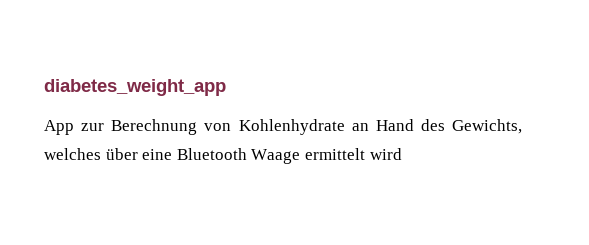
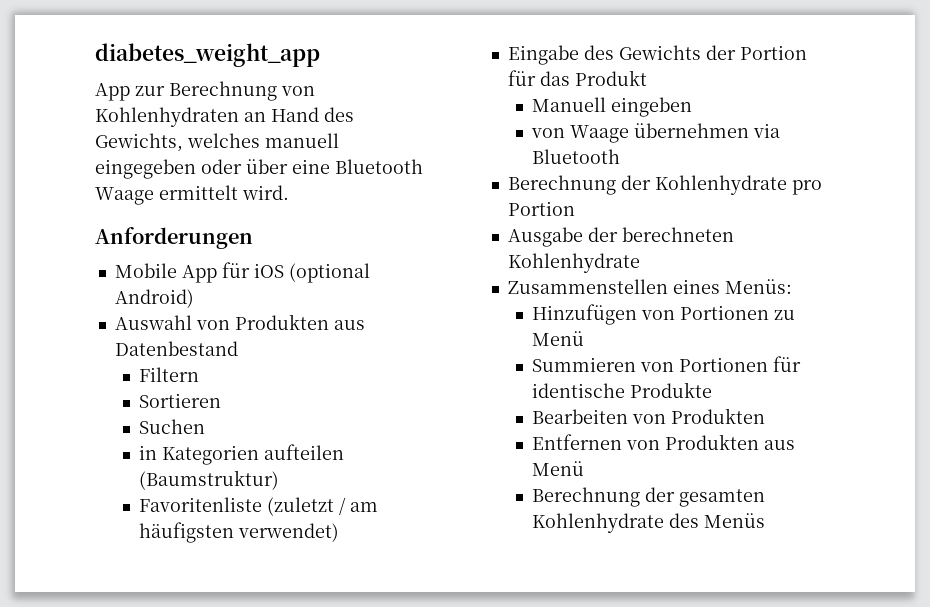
[238,119,345,135] Kohlenhydrate -> [95,107,239,127] Kohlenhydraten
(101, 154) none -> [265,133,339,148] [95,159,242,179] manuell eingegeben oder
[369,148,402,160] wird -> [242,185,289,200] [95,227,253,249] [114,262,370,283] [114,289,194,308] [114,314,365,330] [114,341,238,356] [139,367,200,382] [139,393,222,408] [139,419,206,434] [139,444,345,465] [139,470,280,490] [139,497,379,516] [139,522,340,543] [507,45,807,65] [507,70,647,86] [532,97,693,117] [531,123,781,143] [532,149,621,164] [507,175,822,195] [507,201,575,216] [507,227,734,247] [507,253,640,273] [507,279,792,294] [532,304,796,325] [532,331,585,346] [532,356,802,372] [532,382,713,398] [532,408,766,424] [532,434,796,450] [532,461,585,476] [532,487,766,507] [532,513,766,533] wird. // Anforderungen // Mobile App für iOS (optional Android) // Auswahl von Produkten aus Datenbestand // Filtern // Sortieren // Suchen // in Kategorien aufteilen (Baumstruktur) // Favoritenliste (zuletzt / am häufigsten verwendet) // Eingabe des Gewichts der Portion für das Produkt // Manuell eingeben // von Waage übernehmen via Bluetooth // Berechnung der Kohlenhydrate pro Portion // Ausgabe der berechneten Kohlenhydrate // Zusammenstellen eines Menüs: // Hinzufügen von Portionen zu Menü // Summieren von Portionen für identische Produkte // Bearbeiten von Produkten // Entfernen von Produkten aus Menü // Berechnung der gesamten Kohlenhydrate des Menüs

